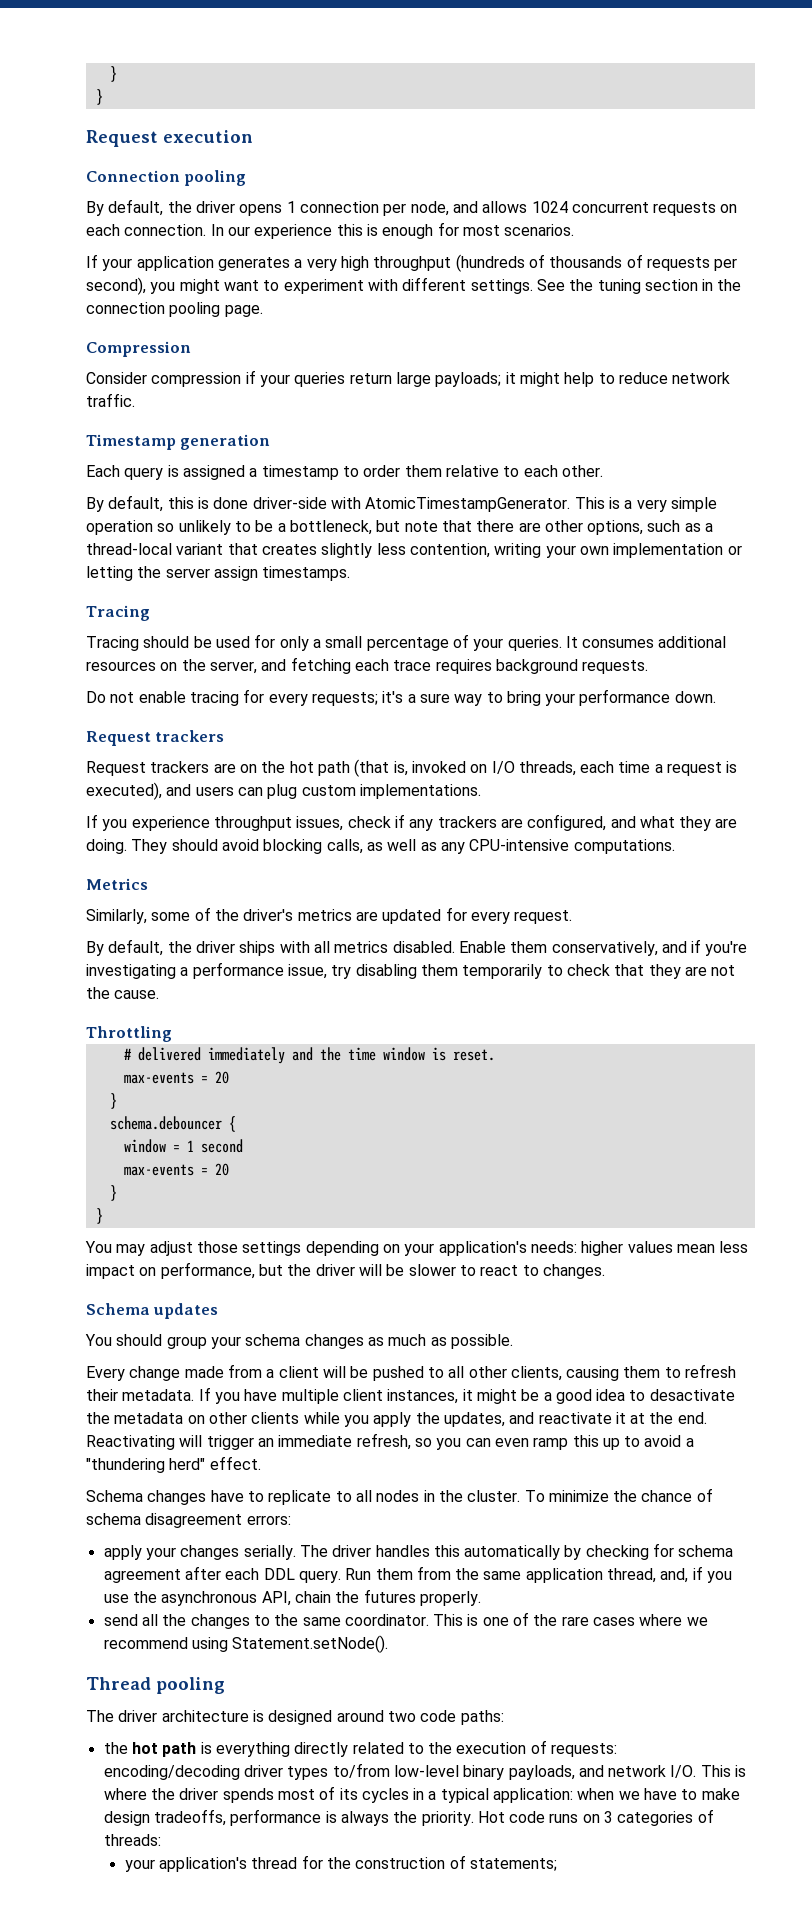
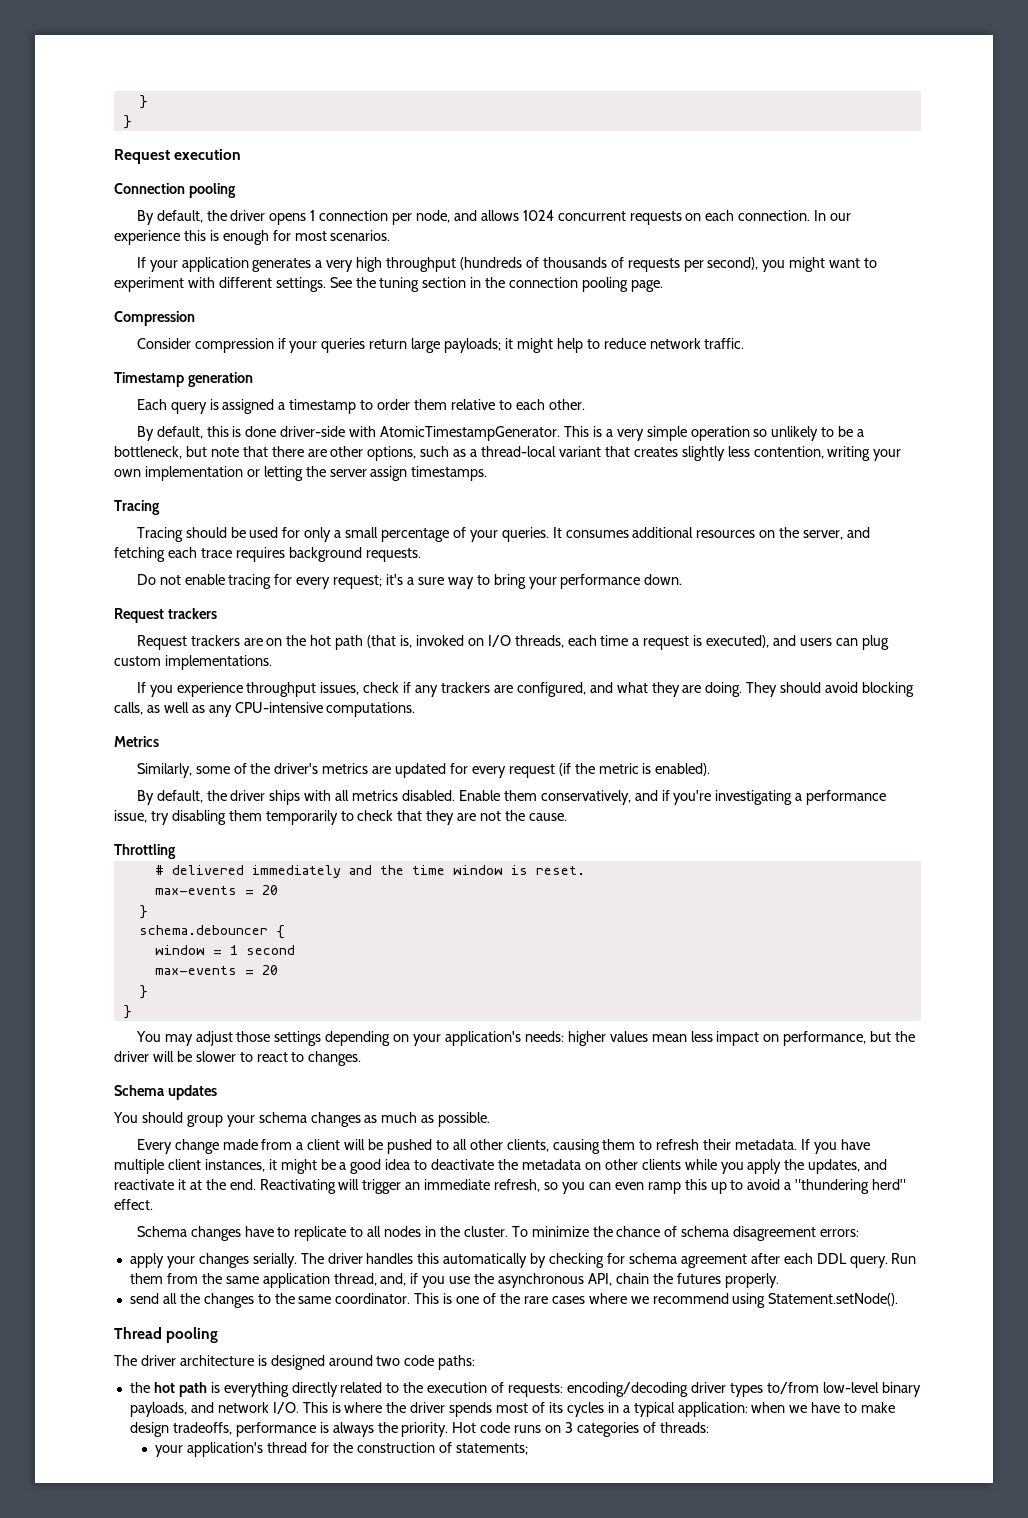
[311,692,378,706] requests; -> [333,575,383,589] request;
[514,910,573,924] request. -> [508,763,711,778] request (if the metric is enabled).
[649,1389,735,1401] desactivate -> [431,1159,495,1170] deactivate

